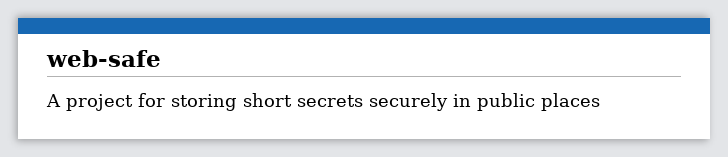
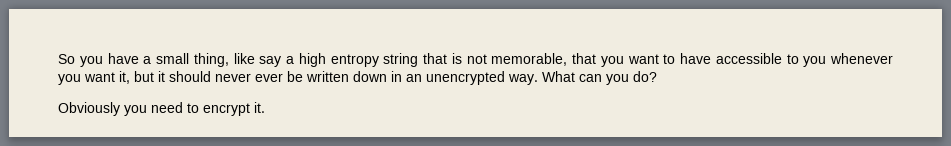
[46,50,161,67] [46,93,600,111] web-safe // A project for storing short secrets securely in public places -> [58,53,893,67] [58,71,657,85] [58,102,265,116] So you have a small thing, like say a high entropy string that is not memorable, that you want to have accessible to you whenever you want it, but it should never ever be written down in an unencrypted way. What can you do? // Obviously you need to encrypt it.

